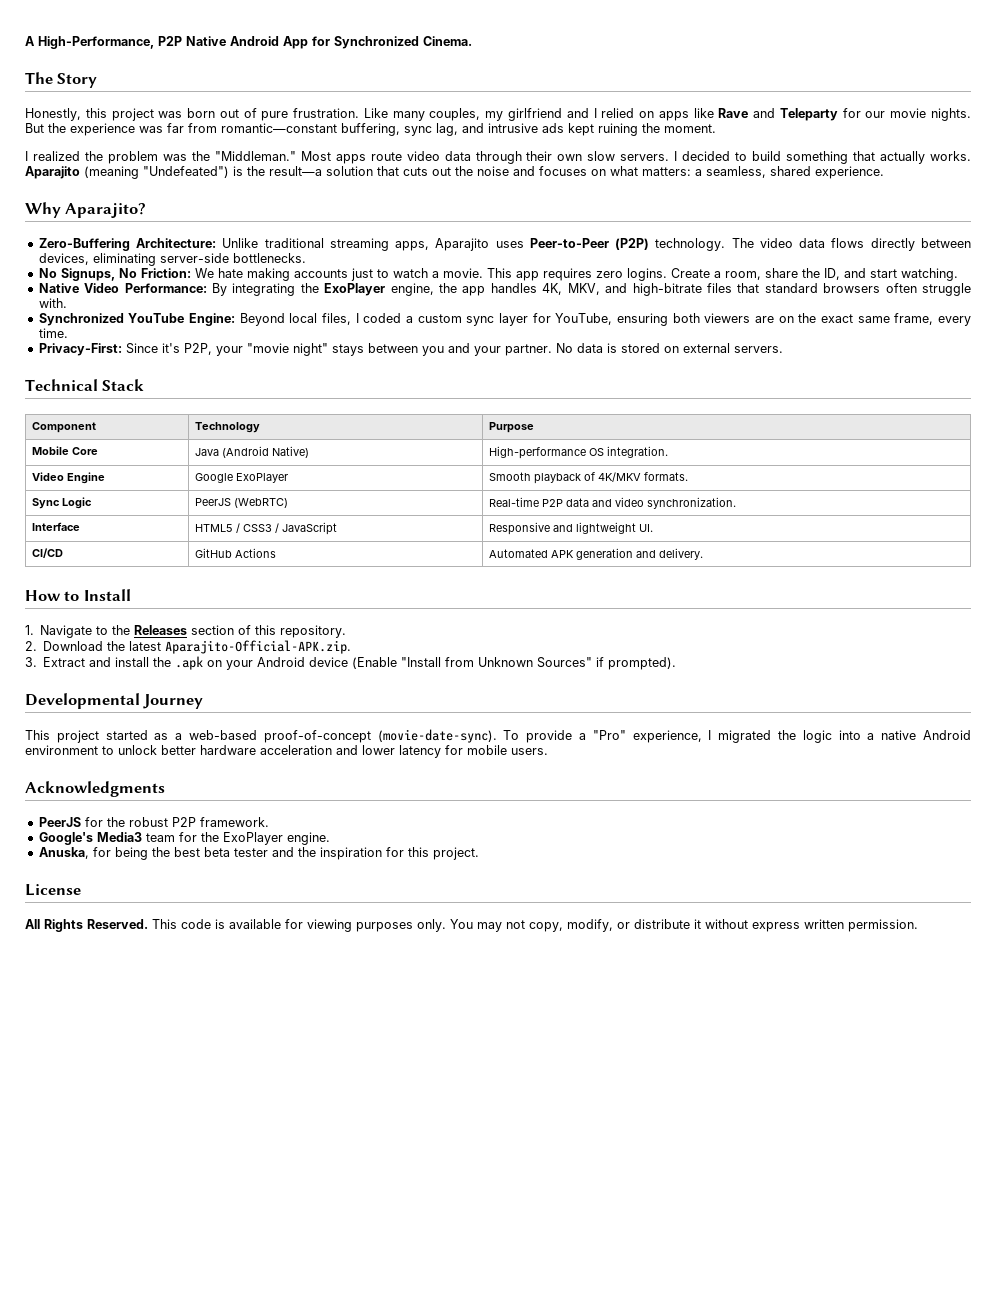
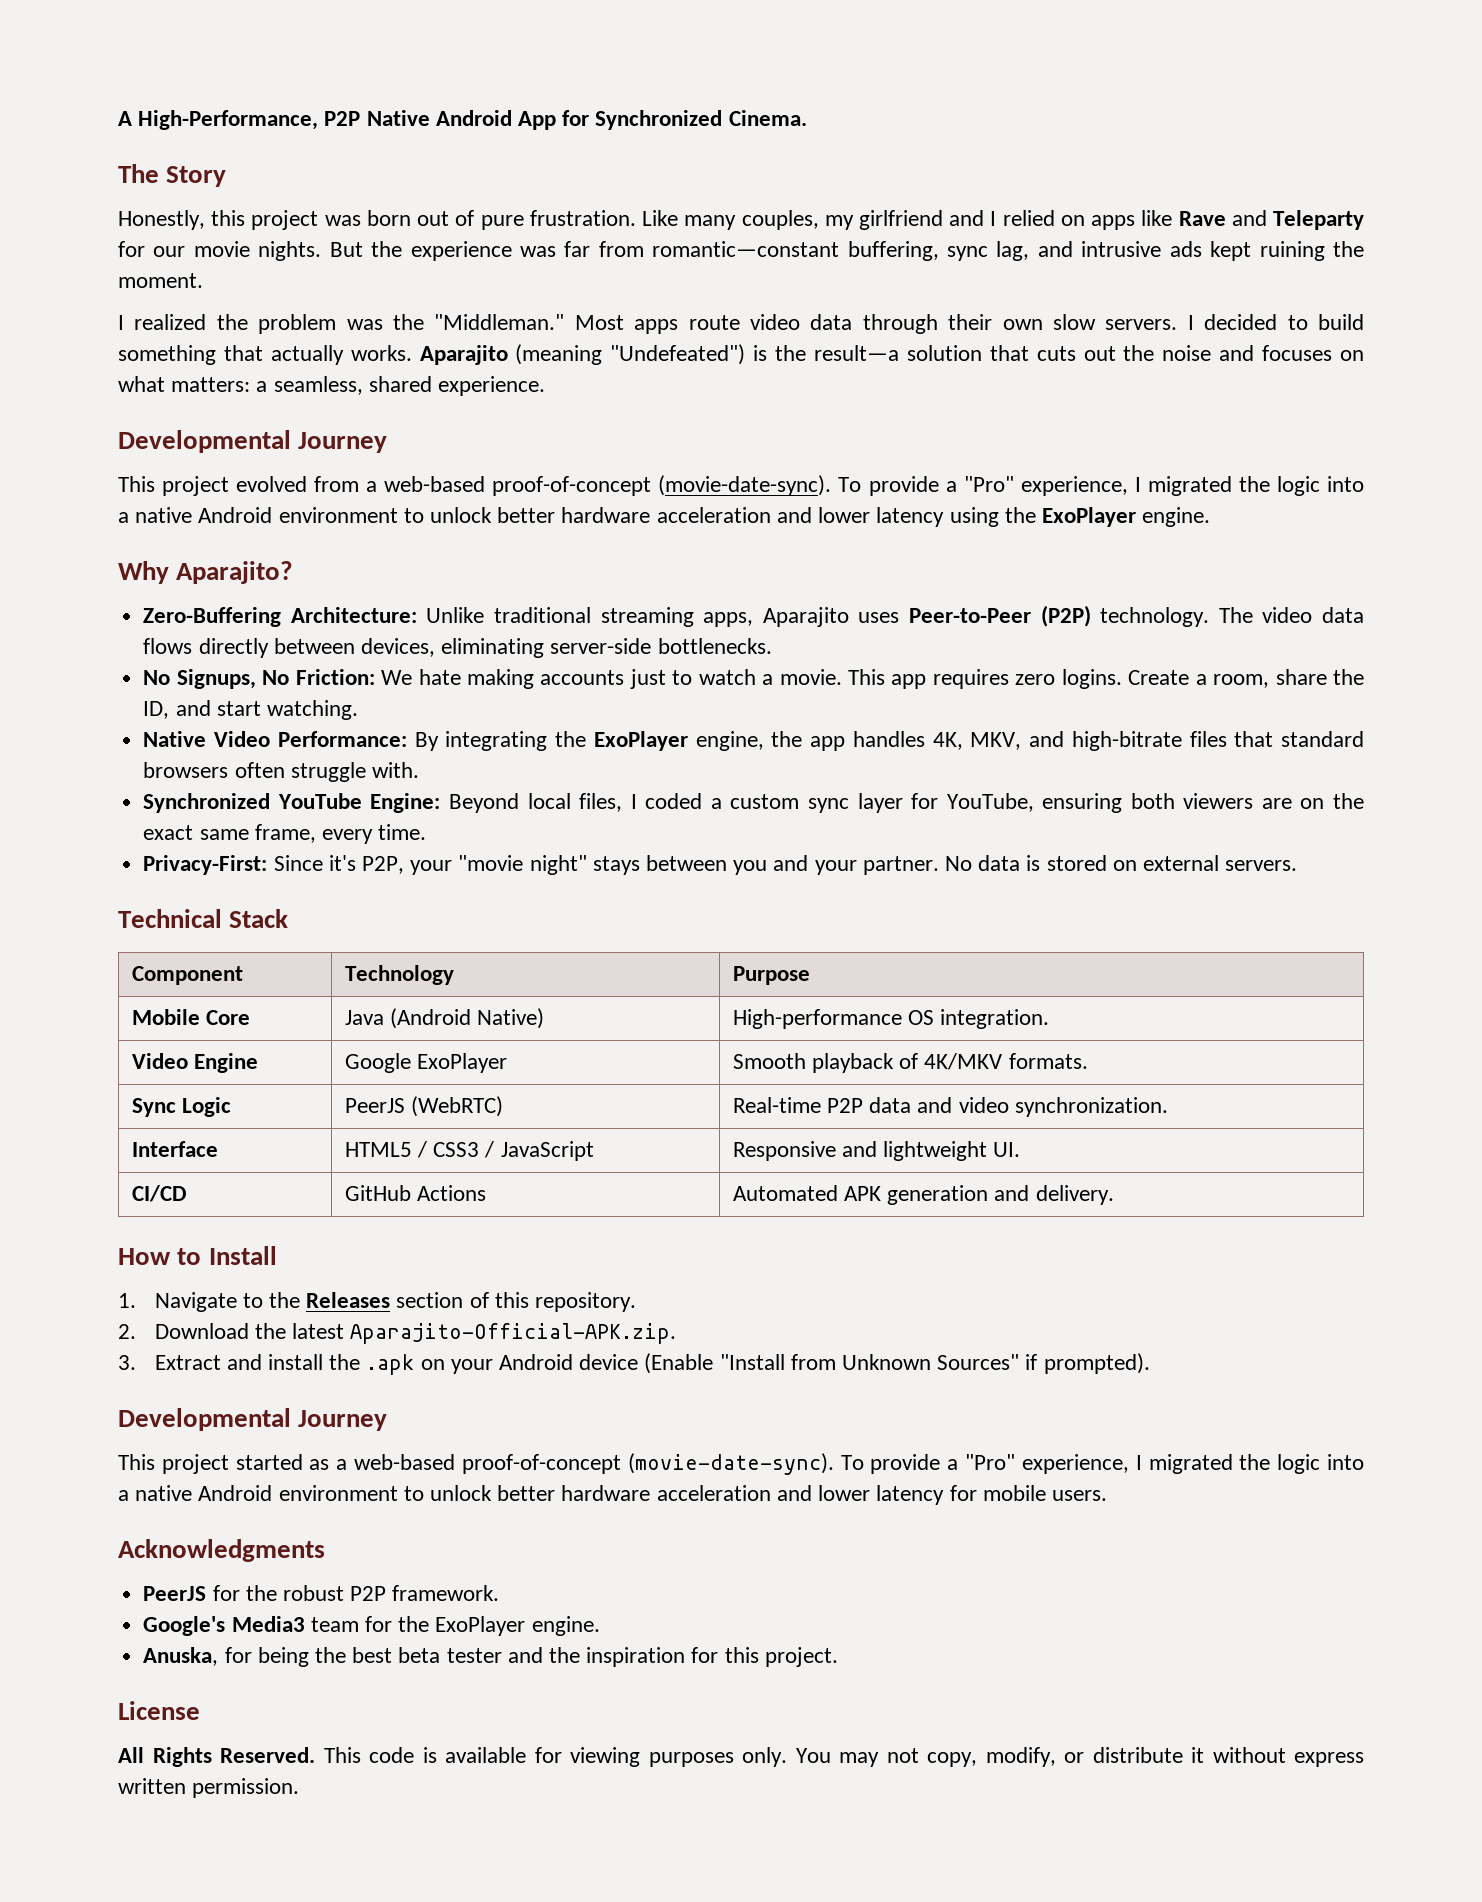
(884, 172) none -> [118,430,388,453] [118,475,1364,496] [118,507,1211,527] // Developmental Journey // This project evolved from a web-based proof-of-concept (movie-date-sync). To provide a "Pro" experience, I migrated the logic into a native Android environment to unlock better hardware acceleration and lower latency using the ExoPlayer engine.

